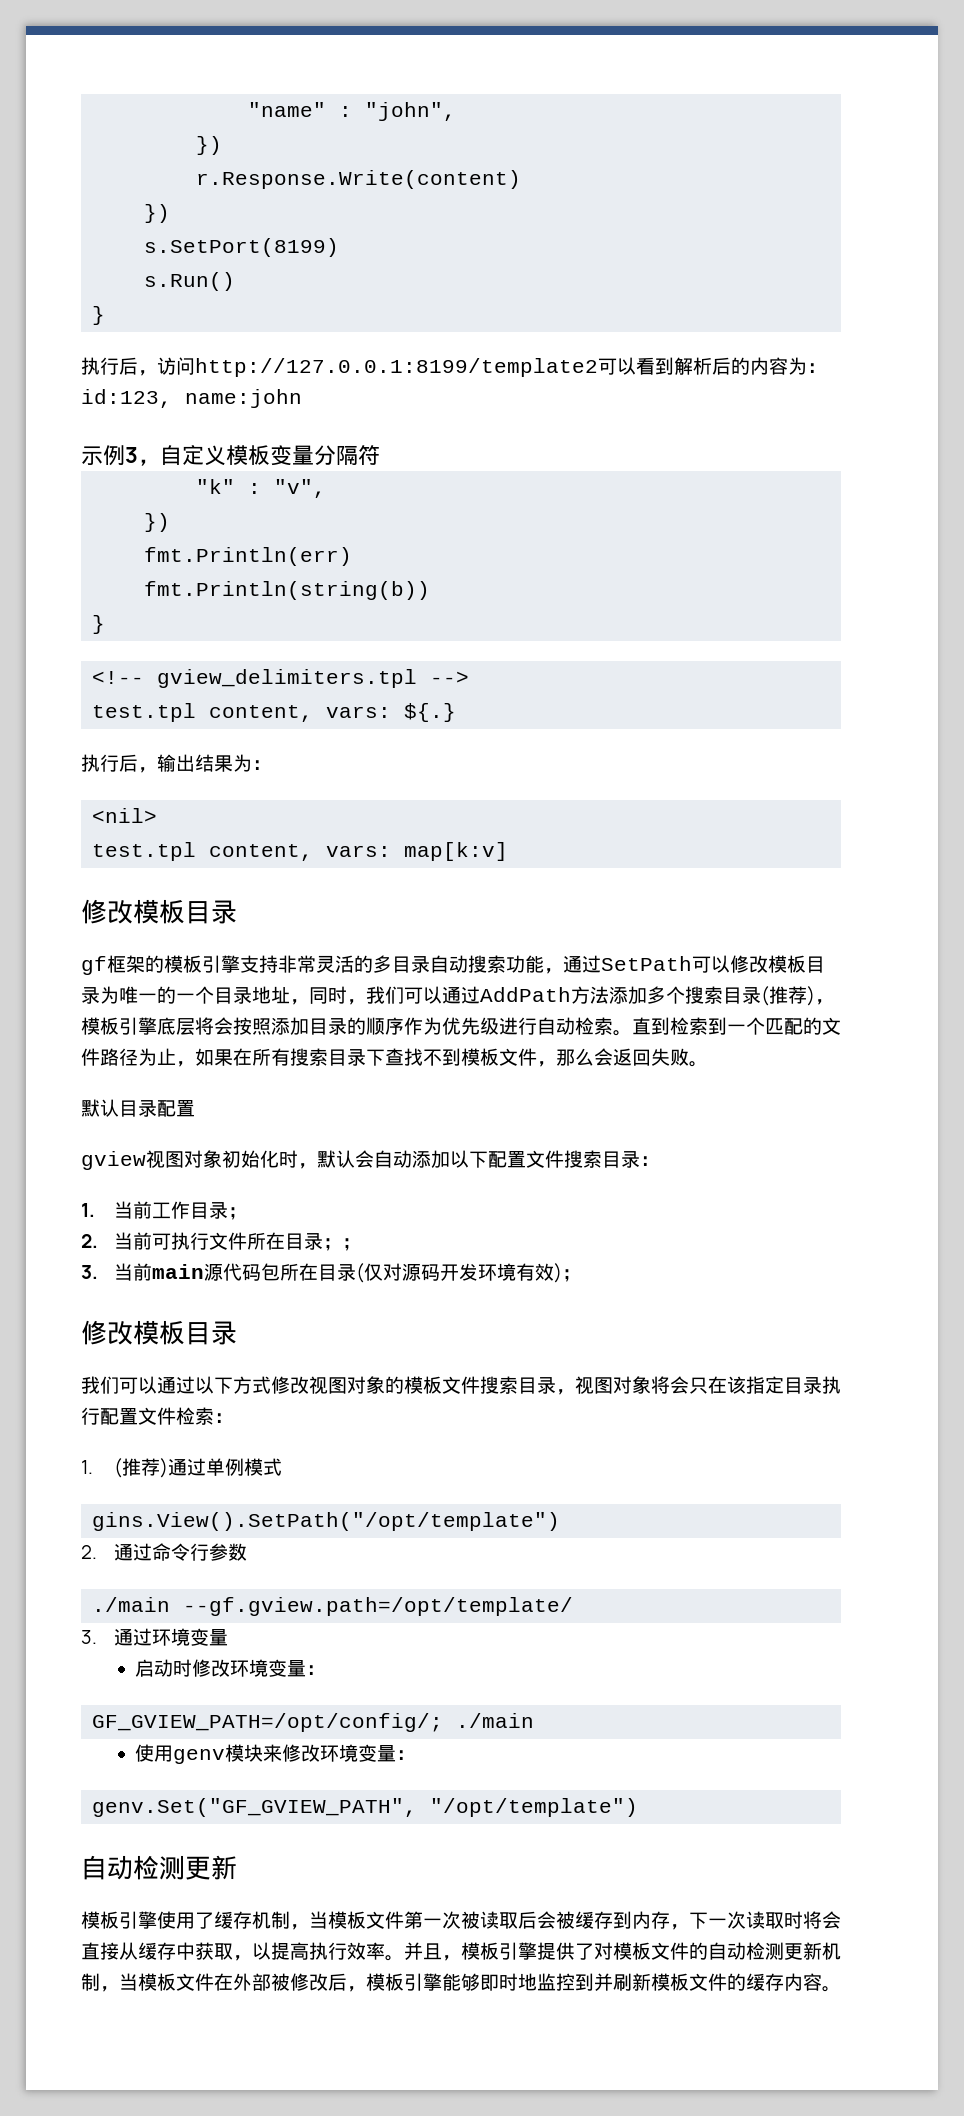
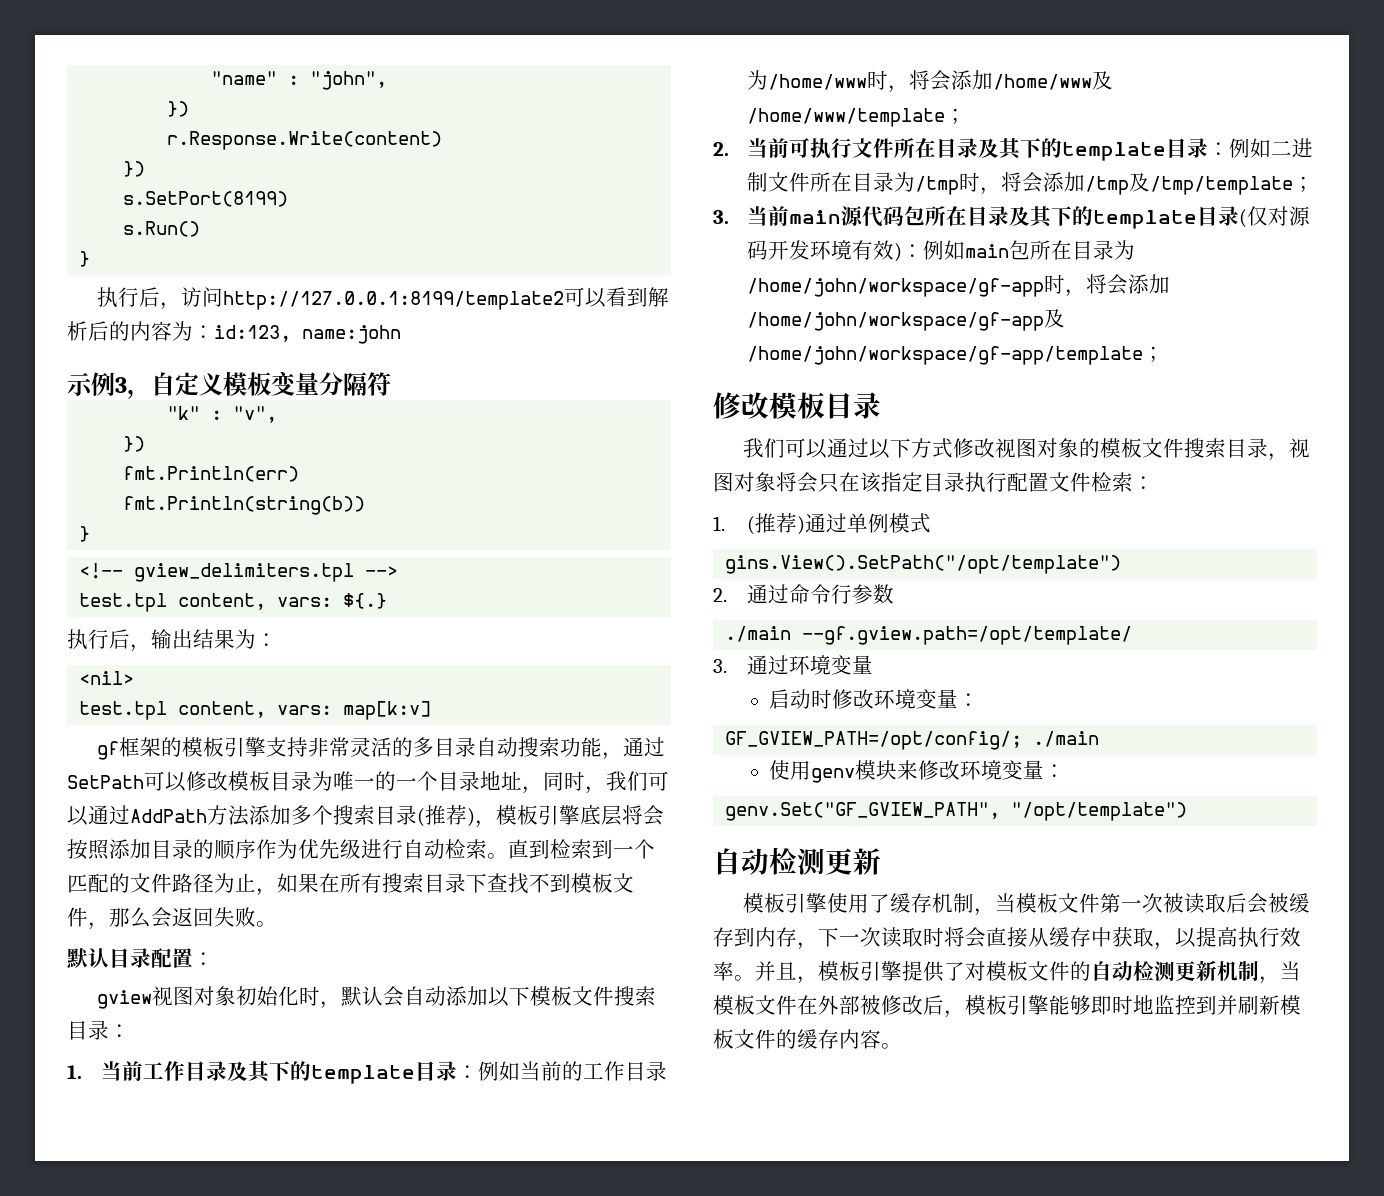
[81,899,237,924] // 修改模板目录 -> (432, 710) none
(195, 1108) none -> [193,952,214,966] ：
[488,1151,526,1168] 配置 -> [529,986,572,1006] 模板
(228, 1210) none -> [226,1061,667,1084] [746,70,1113,93] [746,108,945,127] 及其下的template目录：例如当前的工作目录为/home/www时，将会添加/home/www及/home/www/template
[322,1238,342,1251] ； -> [977,138,1313,161] [746,172,1293,195] 及其下的template目录：例如二进制文件所在目录为/tmp时，将会添加/tmp及/tmp/template
(356, 1272) none -> [1008,206,1239,229] 及其下的template目录
(562, 1273) none -> [901,240,1135,260] [746,274,1170,297] [746,309,1065,331] [746,346,1143,365] ：例如main包所在目录为/home/john/workspace/gf-app时，将会添加/home/john/workspace/gf-app及/home/john/workspace/gf-app/template

